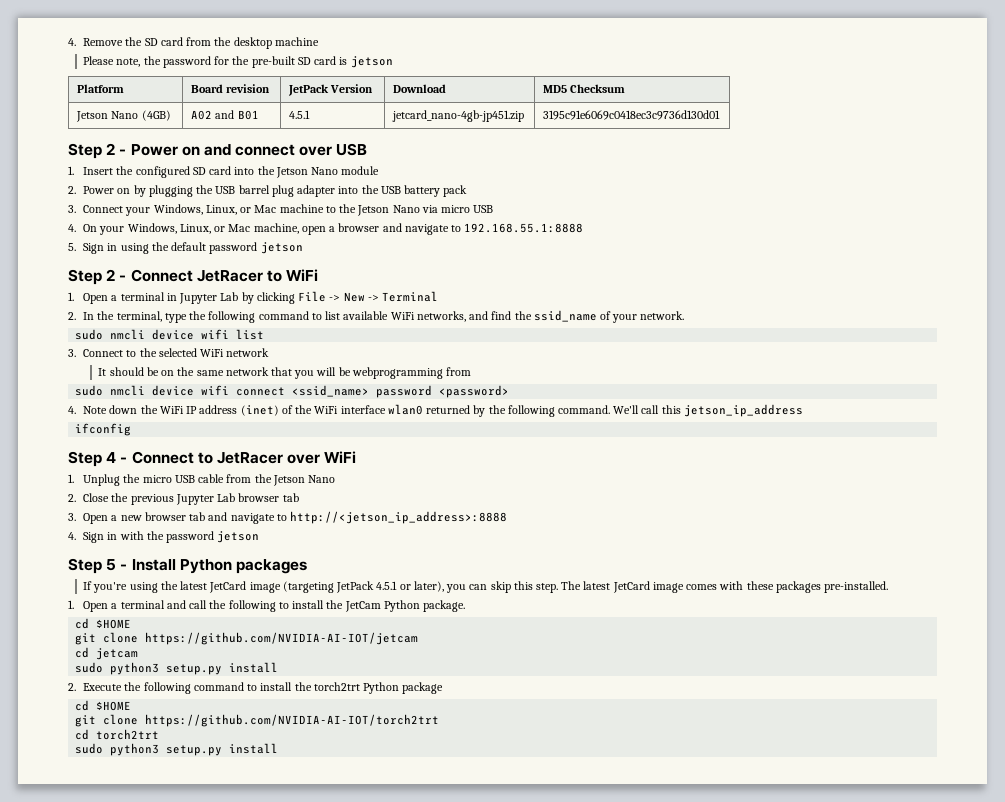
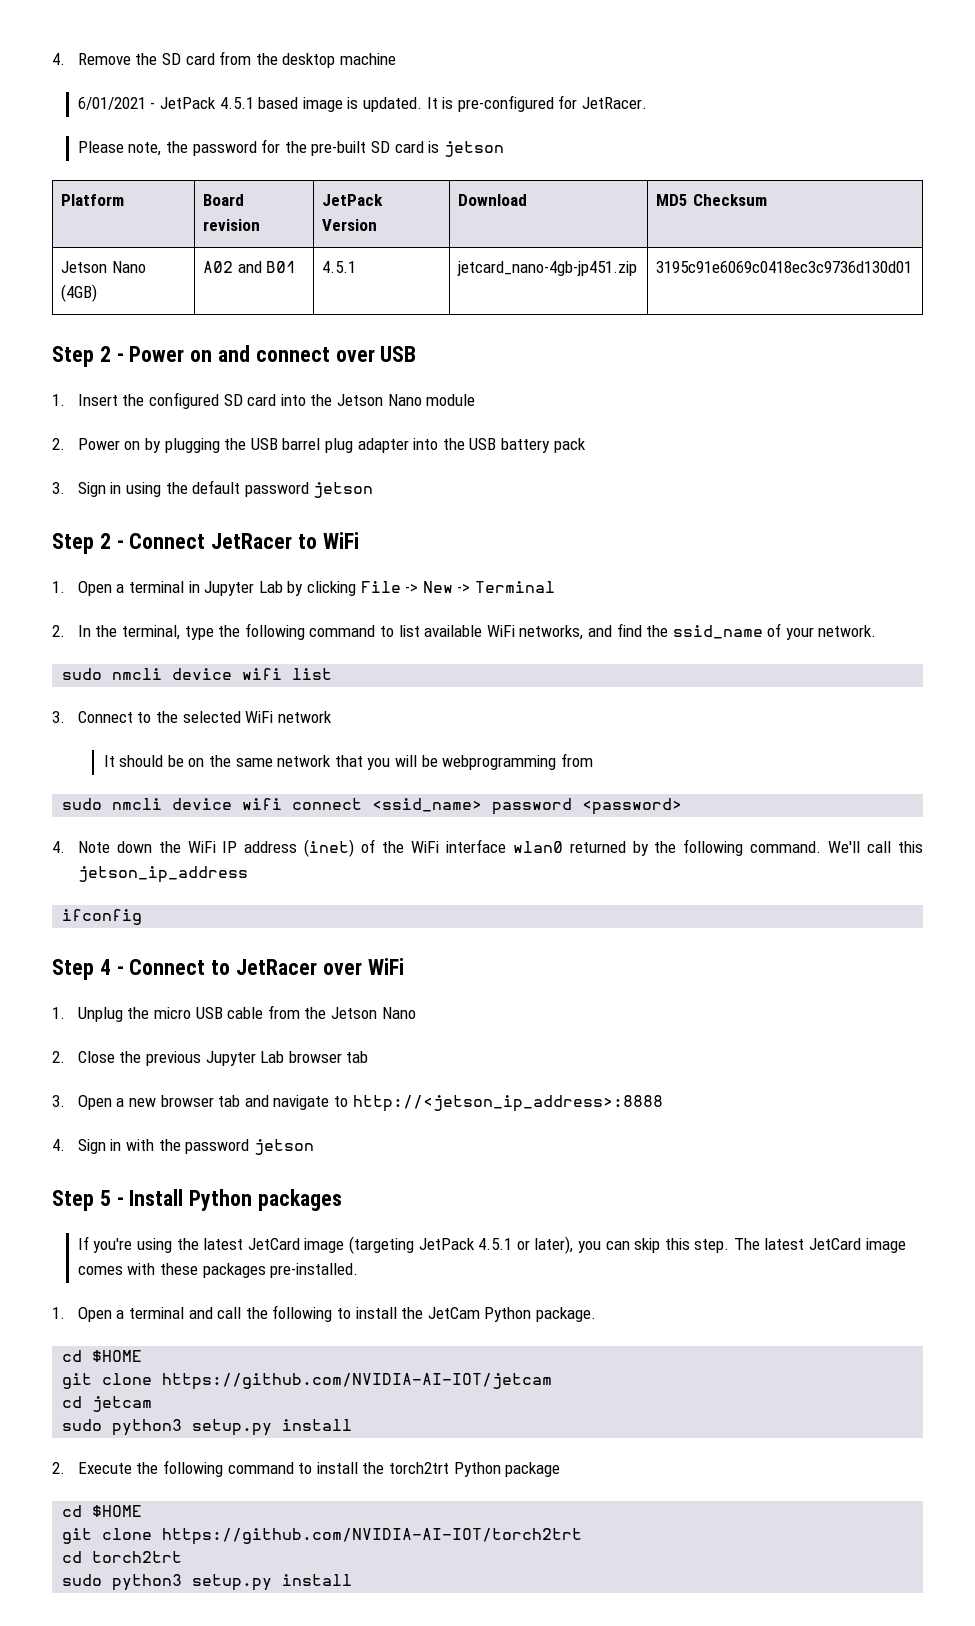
(319, 41) none -> [77,95,647,112] // 6/01/2021 - JetPack 4.5.1 based image is updated. It is pre-configured for JetRacer.
[83,204,494,216] [68,223,584,235] [68,243,76,251] Connect your Windows, Linux, or Mac machine to the Jetson Nano via micro USB // 4. On your Windows, Linux, or Mac machine, open a browser and navigate to 192.168.55.1:8888 // 5. -> (65, 488) none

